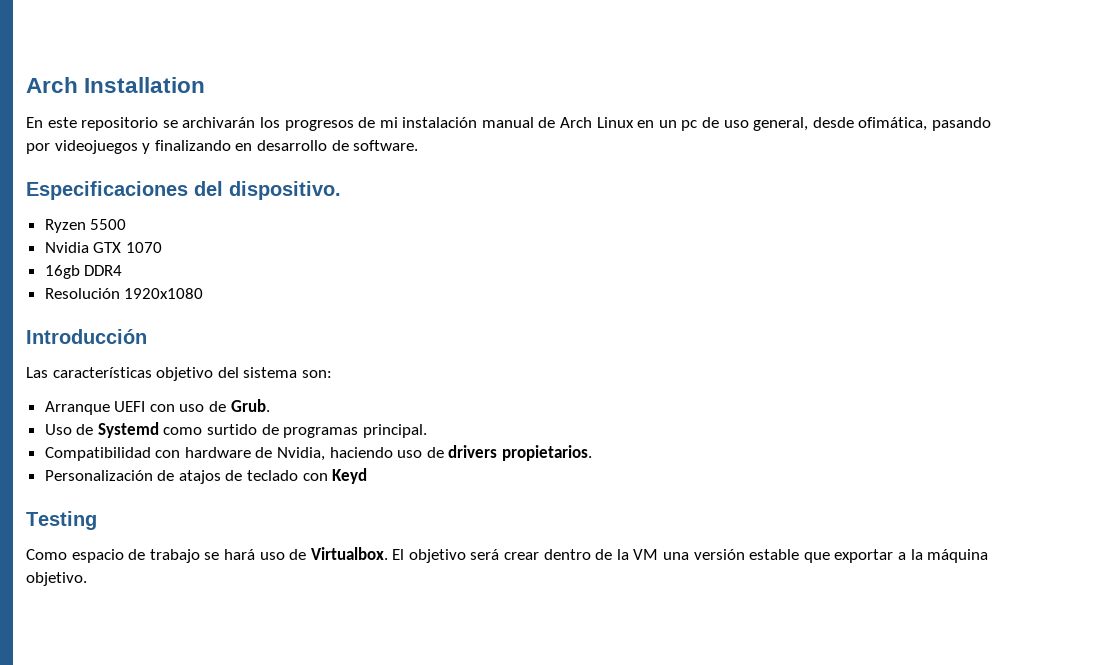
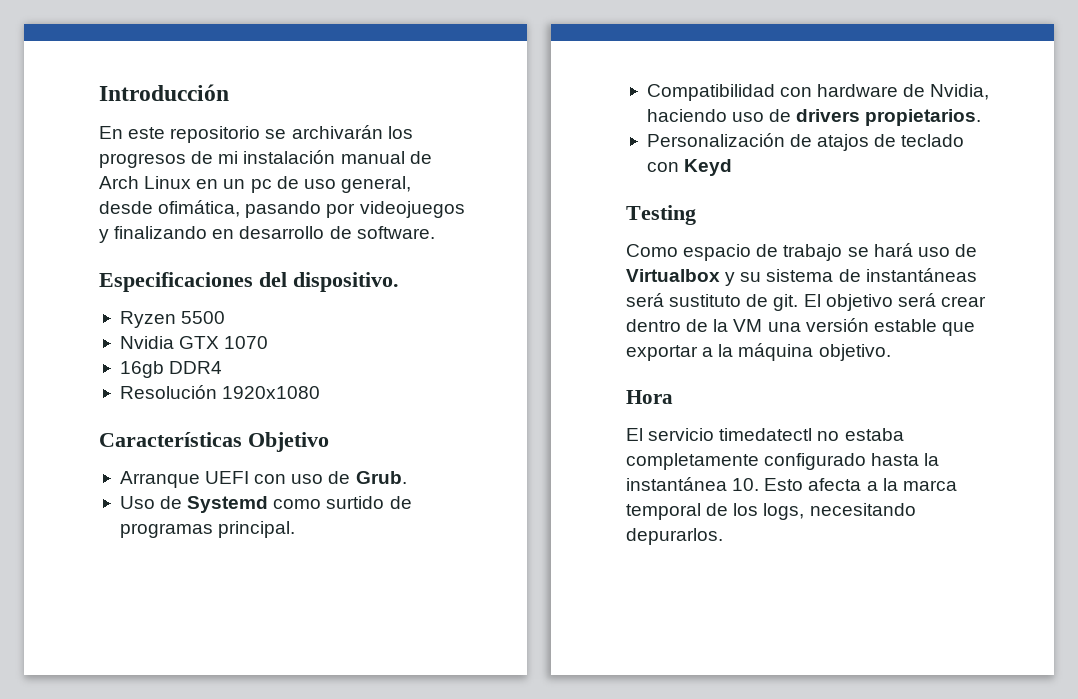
[26,77,206,93] Arch Installation -> [99,84,229,101] Introducción
[26,329,147,344] [26,367,332,381] Introducción // Las características objetivo del sistema son: -> [99,432,329,452] Características Objetivo
[310,547,388,560] Virtualbox. -> [626,268,977,286] [626,293,799,311] Virtualbox y su sistema de instantáneas será sustituto de git.
(87, 579) none -> [626,390,673,404] [626,428,904,441] [626,453,940,470] [626,477,957,491] [626,503,916,520] [626,528,723,545] // Hora // El servicio timedatectl no estaba completamente configurado hasta la instantánea 10. Esto afecta a la marca temporal de los logs, necesitando depurarlos.

